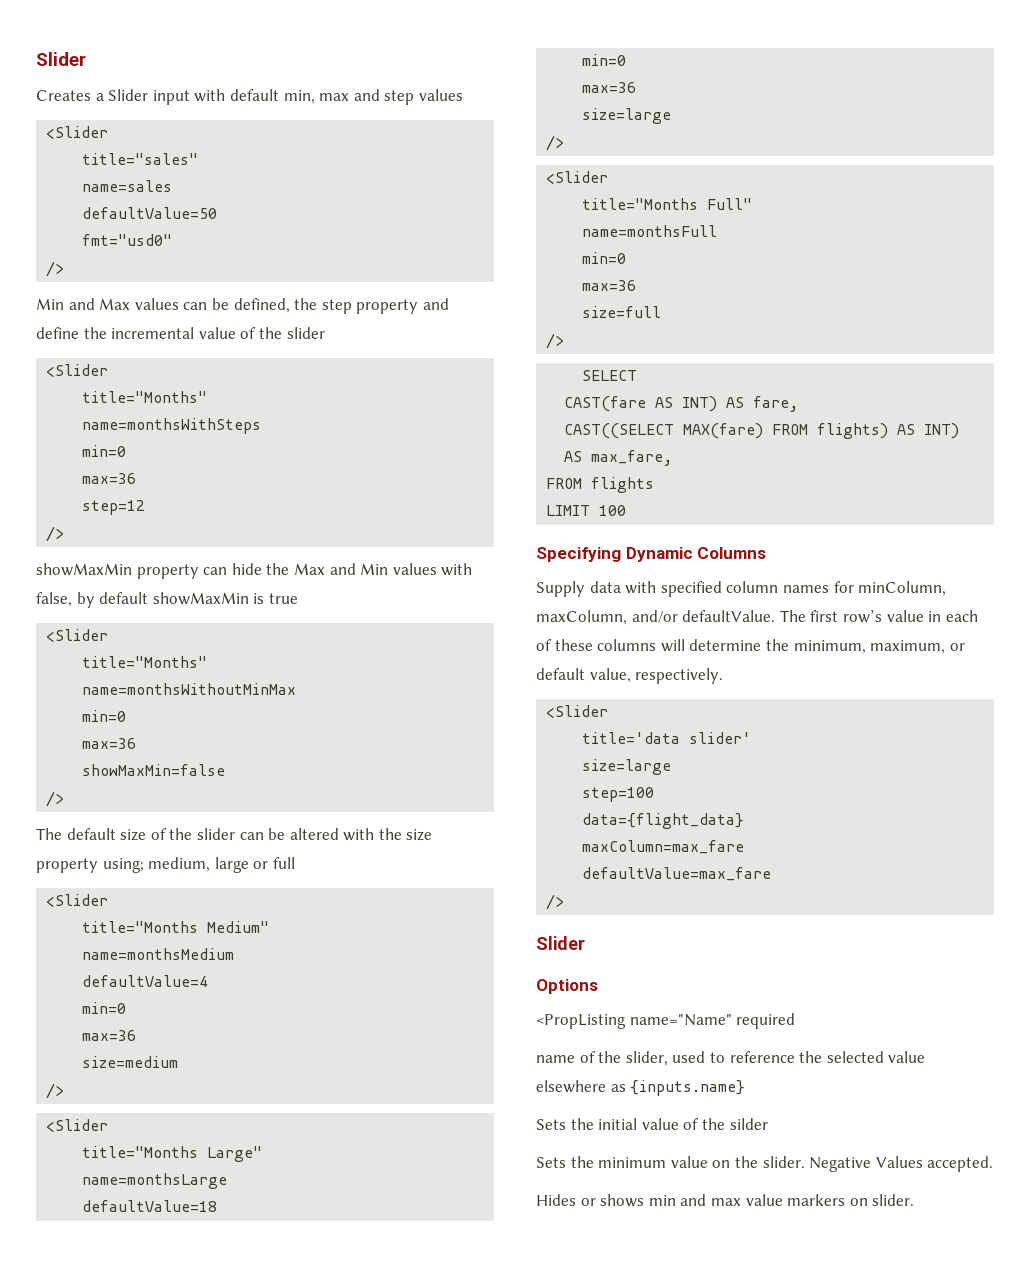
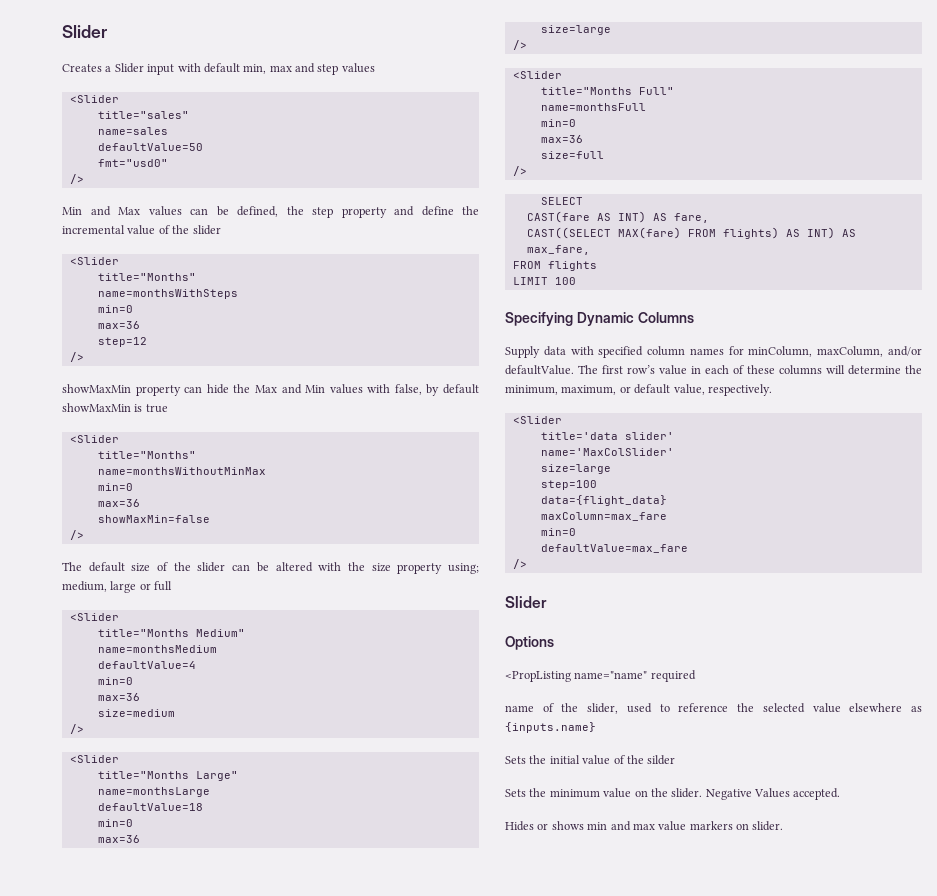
(752, 738) none -> [540,448,674,456] // name='MaxColSlider'
(745, 847) none -> [540,528,576,536] // min=0
[629,1014,732,1026] name="Name" -> [574,671,648,679] name="name"

